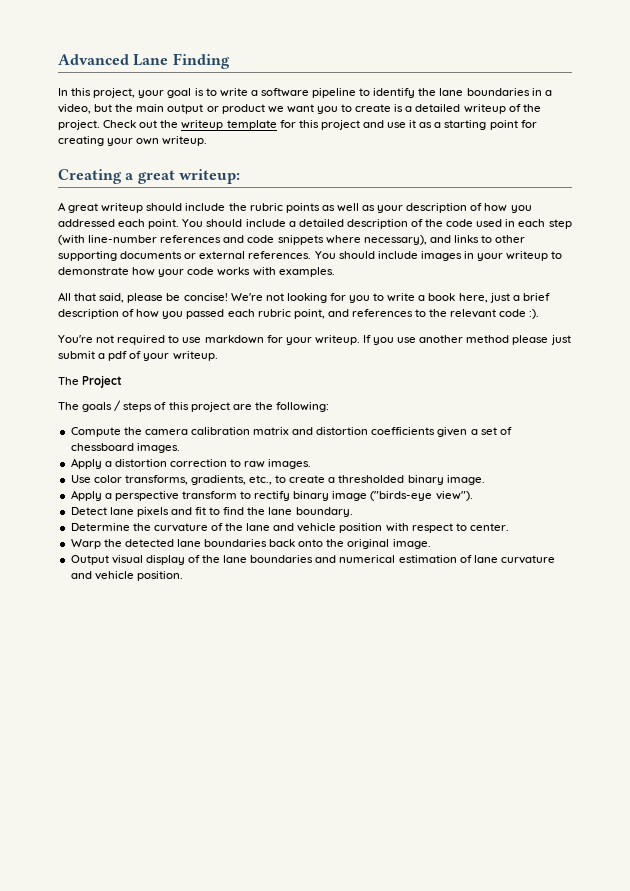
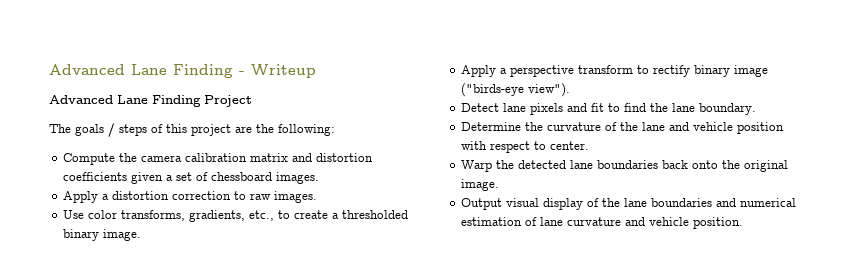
[58,53,230,69] [58,88,552,98] [58,104,541,114] [58,120,537,130] [58,136,208,146] [58,169,240,184] [58,202,532,213] [58,219,572,229] [58,235,526,245] [58,251,563,261] [58,267,335,277] [58,292,550,303] [58,309,540,319] [58,335,571,345] [58,351,218,361] [58,377,79,385] Advanced Lane Finding // In this project, your goal is to write a software pipeline to identify the lane boundaries in a video, but the main output or product we want you to create is a detailed writeup of the project. Check out the writeup template for this project and use it as a starting point for creating your own writeup. // Creating a great writeup: // A great writeup should include the rubric points as well as your description of how you addressed each point. You should include a detailed description of the code used in each step (with line-number references and code snippets where necessary), and links to other supporting documents or external references. You should include images in your writeup to demonstrate how your code works with examples. // All that said, please be concise! We're not looking for you to write a book here, just a brief description of how you passed each rubric point, and references to the relevant code :). // You're not required to use markdown for your writeup. If you use another method please just submit a pdf of your writeup. // The -> [49,64,316,78] [49,95,201,107] Advanced Lane Finding - Writeup // Advanced Lane Finding

